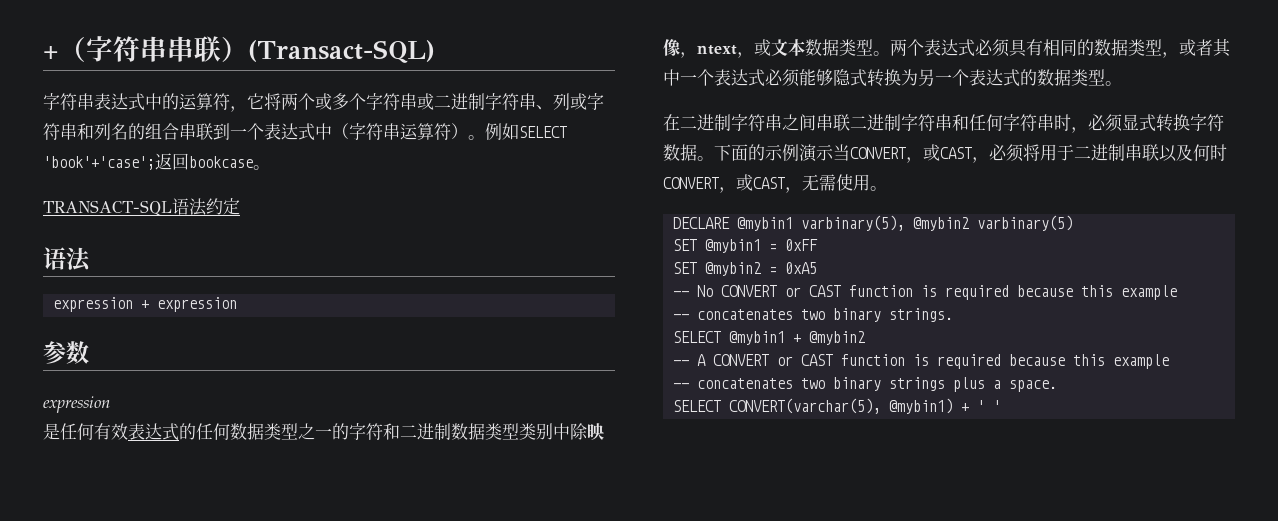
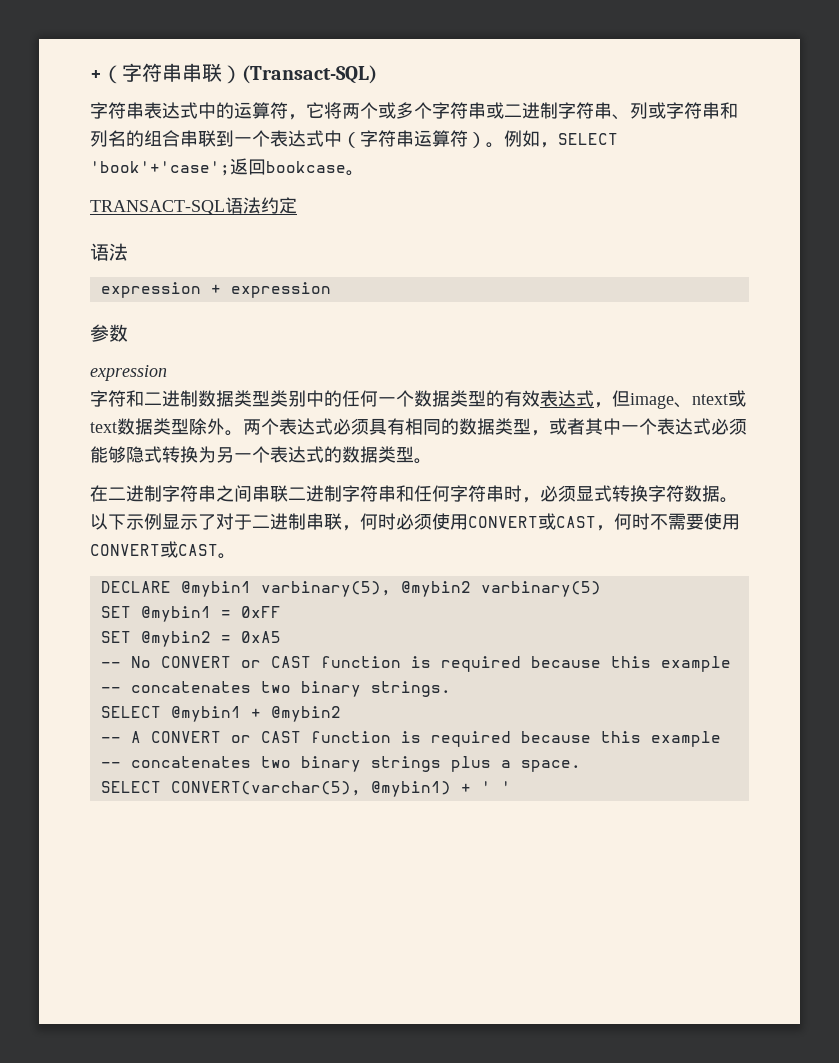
(519, 131) none -> [540,142,558,148] ，
[43,423,349,441] 是任何有效表达式的任何数据类型之一的 -> (167, 373) none
[570,423,604,440] [663,39,873,58] 除映像，ntext，或文本数据类型 -> [324,390,746,409] [90,418,225,435] 的任何一个数据类型的有效表达式，但image、ntext或text数据类型除外
[714,144,1227,163] [663,174,870,193] 下面的示例演示当CONVERT，或CAST，必须将用于二进制串联以及何时CONVERT，或CAST，无需使用 -> [90,513,740,531] [90,541,218,558] 以下示例显示了对于二进制串联，何时必须使用CONVERT或CAST，何时不需要使用CONVERT或CAST

